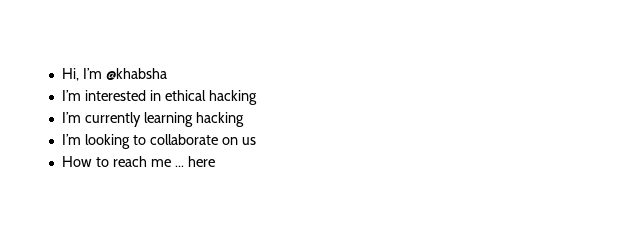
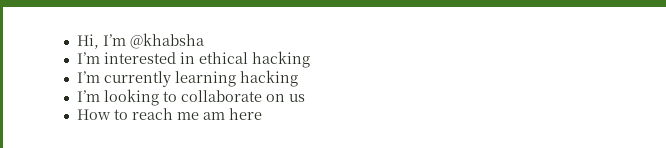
[174,165,184,167] ... -> [202,112,225,120] am

